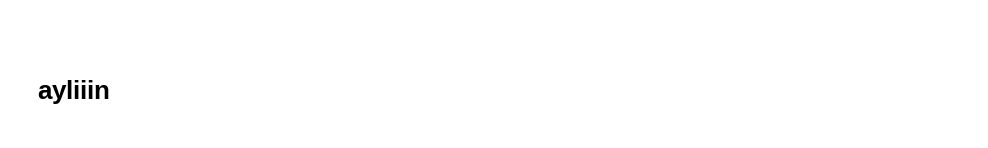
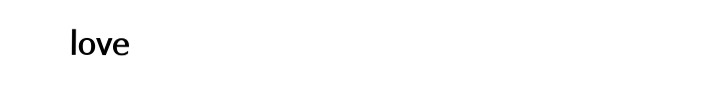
[38,80,110,104] ayliiin -> [69,28,130,57] love

